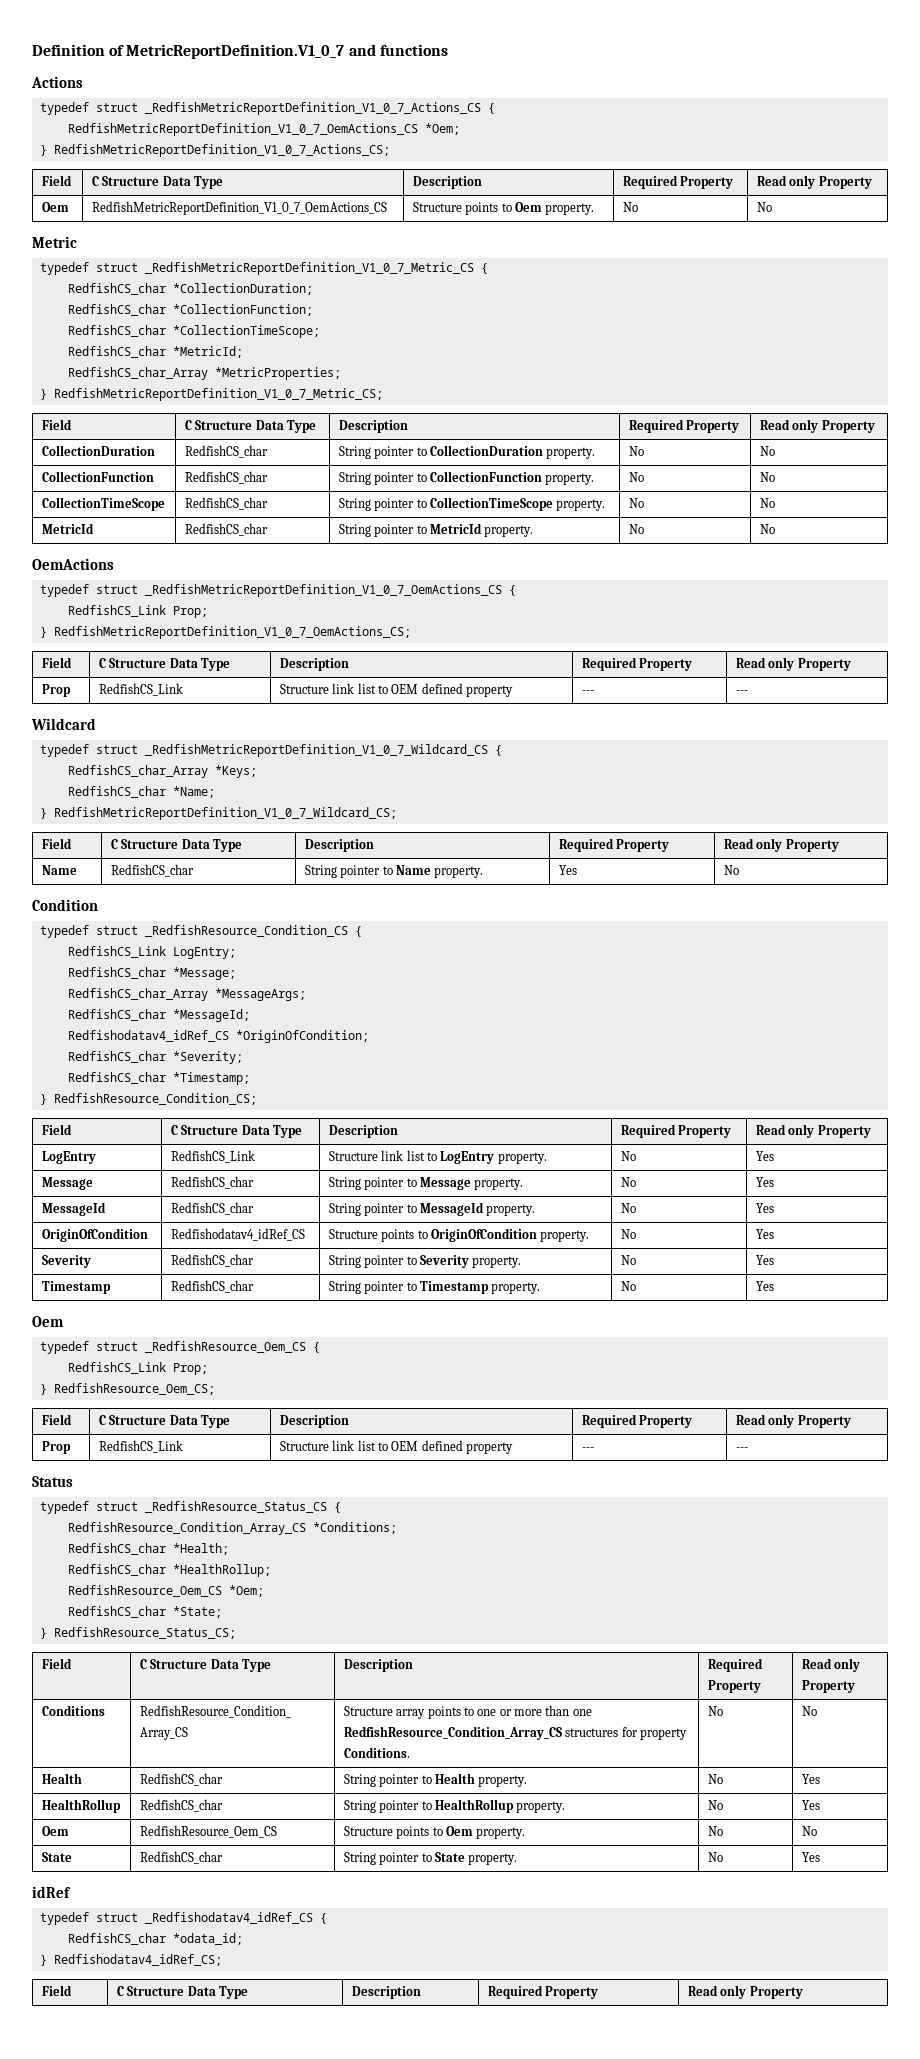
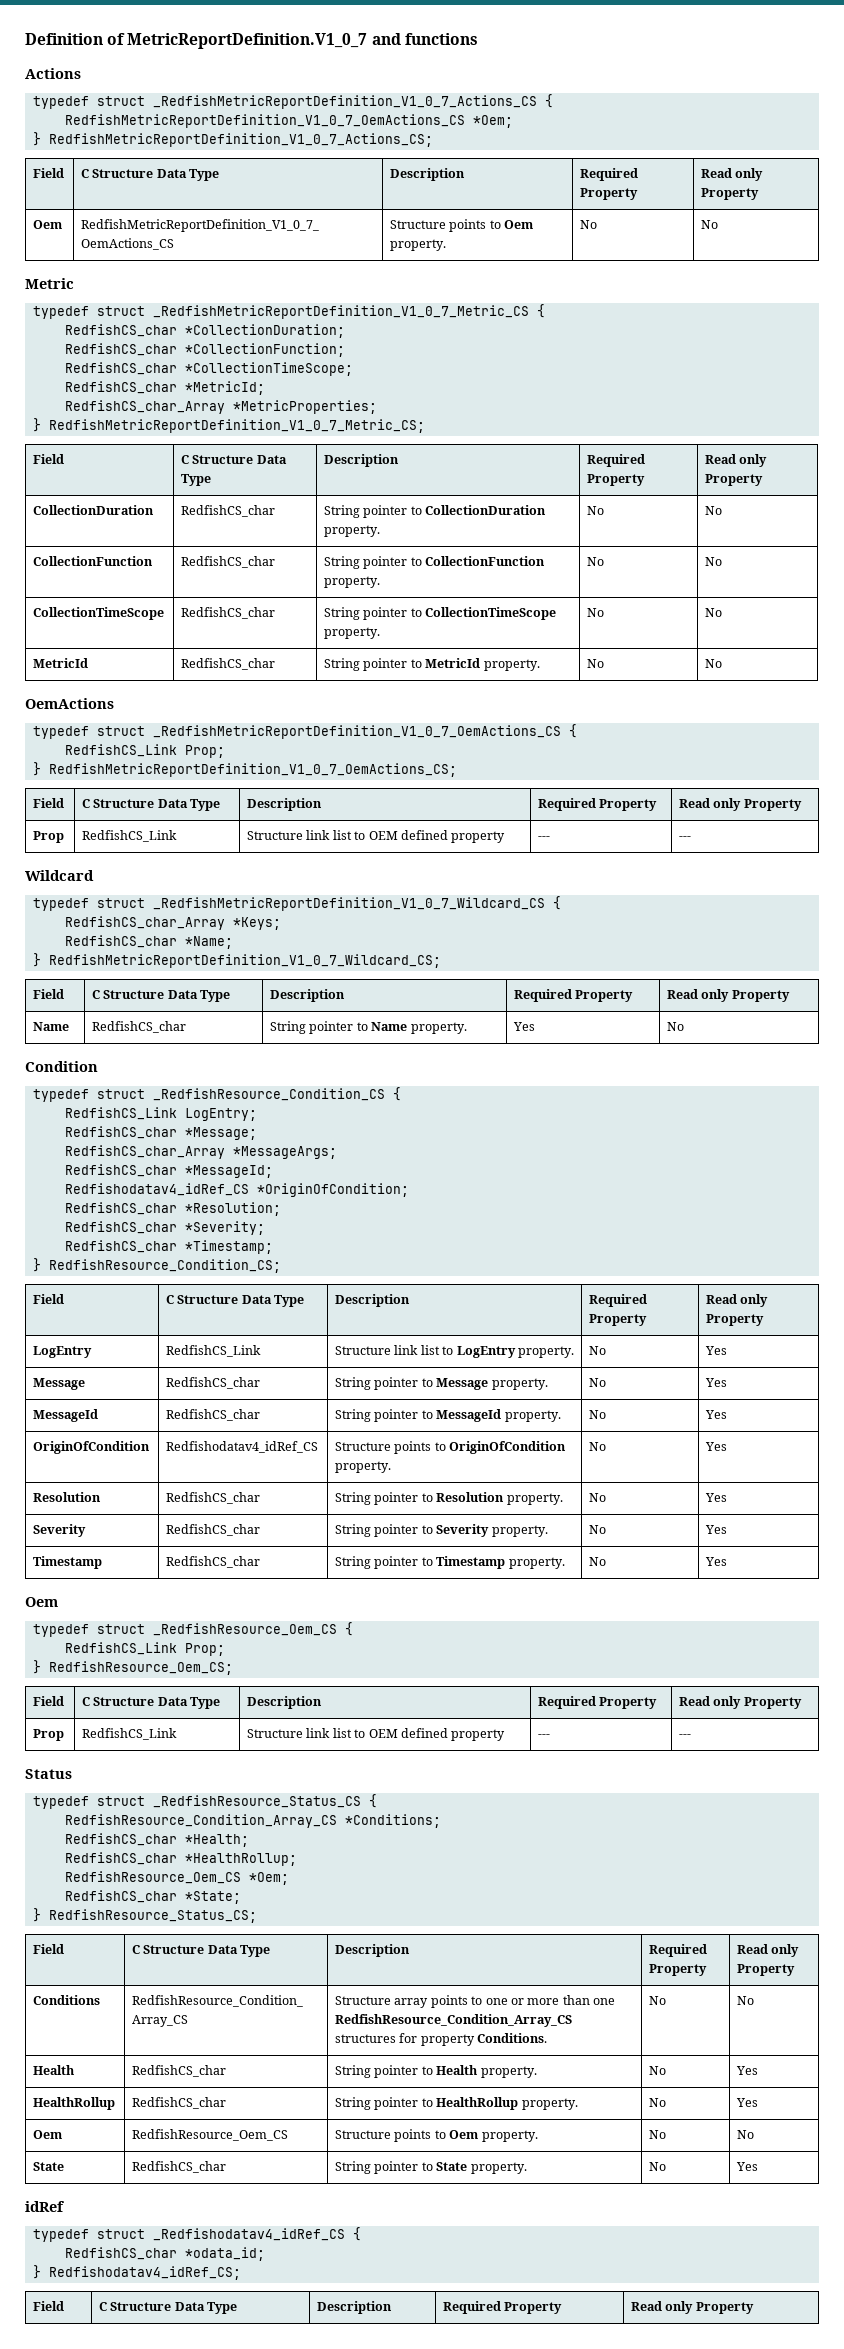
(369, 1036) none -> [64,1202,281,1216] // RedfishCS_char *Resolution;
(774, 1234) none -> [33,1492,102,1502] [166,1492,261,1504] [335,1492,563,1505] [589,1493,607,1502] [705,1493,728,1502] // Resolution | RedfishCS_char | String pointer to Resolution property. | No | Yes

